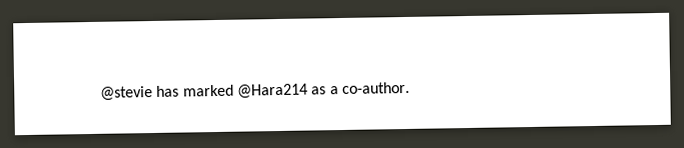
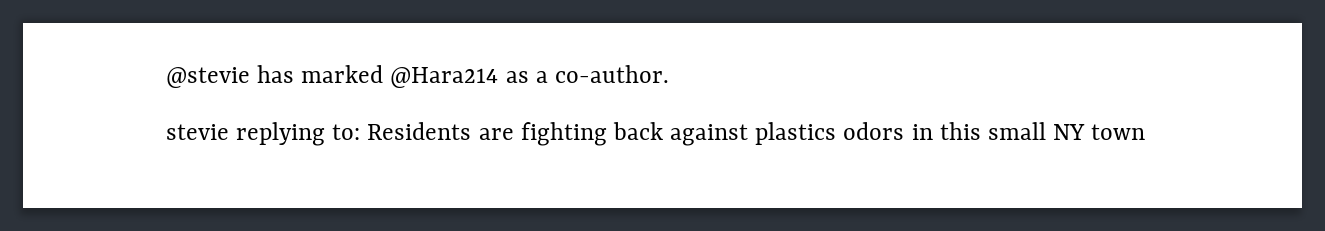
(410, 88) none -> [166,122,1146,146] // stevie replying to: Residents are fighting back against plastics odors in this small NY town

